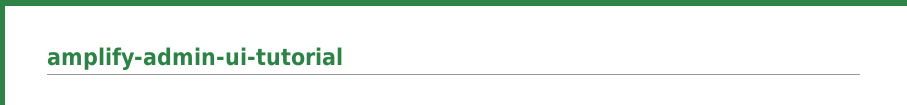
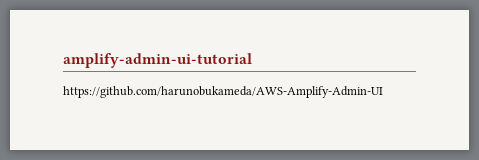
(343, 58) none -> [63,86,383,98] // https://github.com/harunobukameda/AWS-Amplify-Admin-UI

